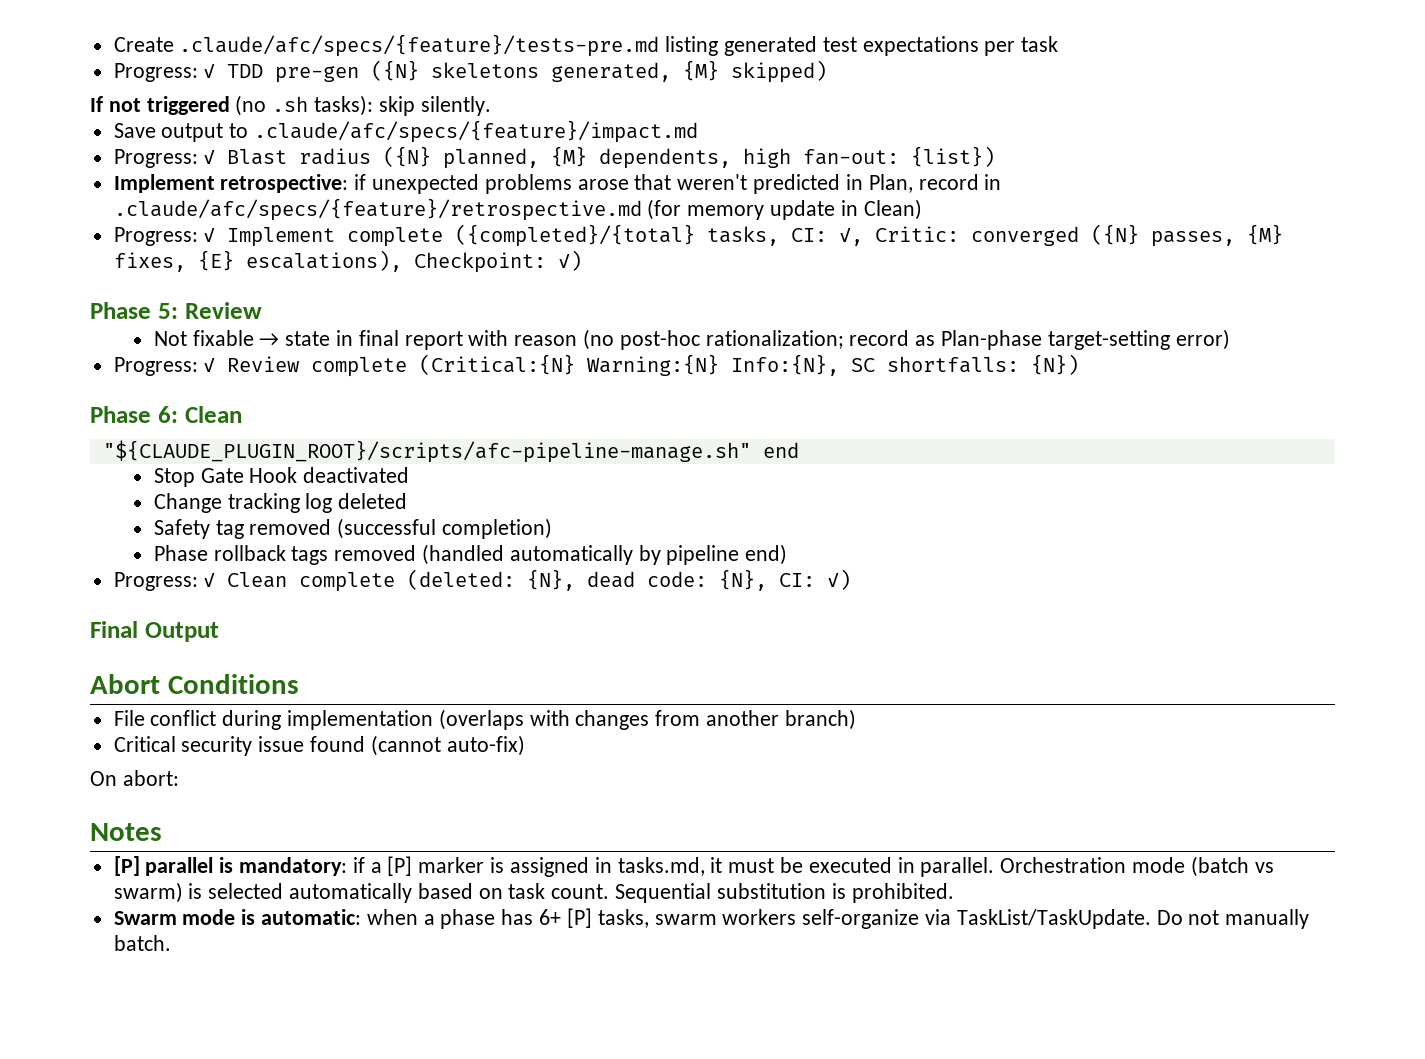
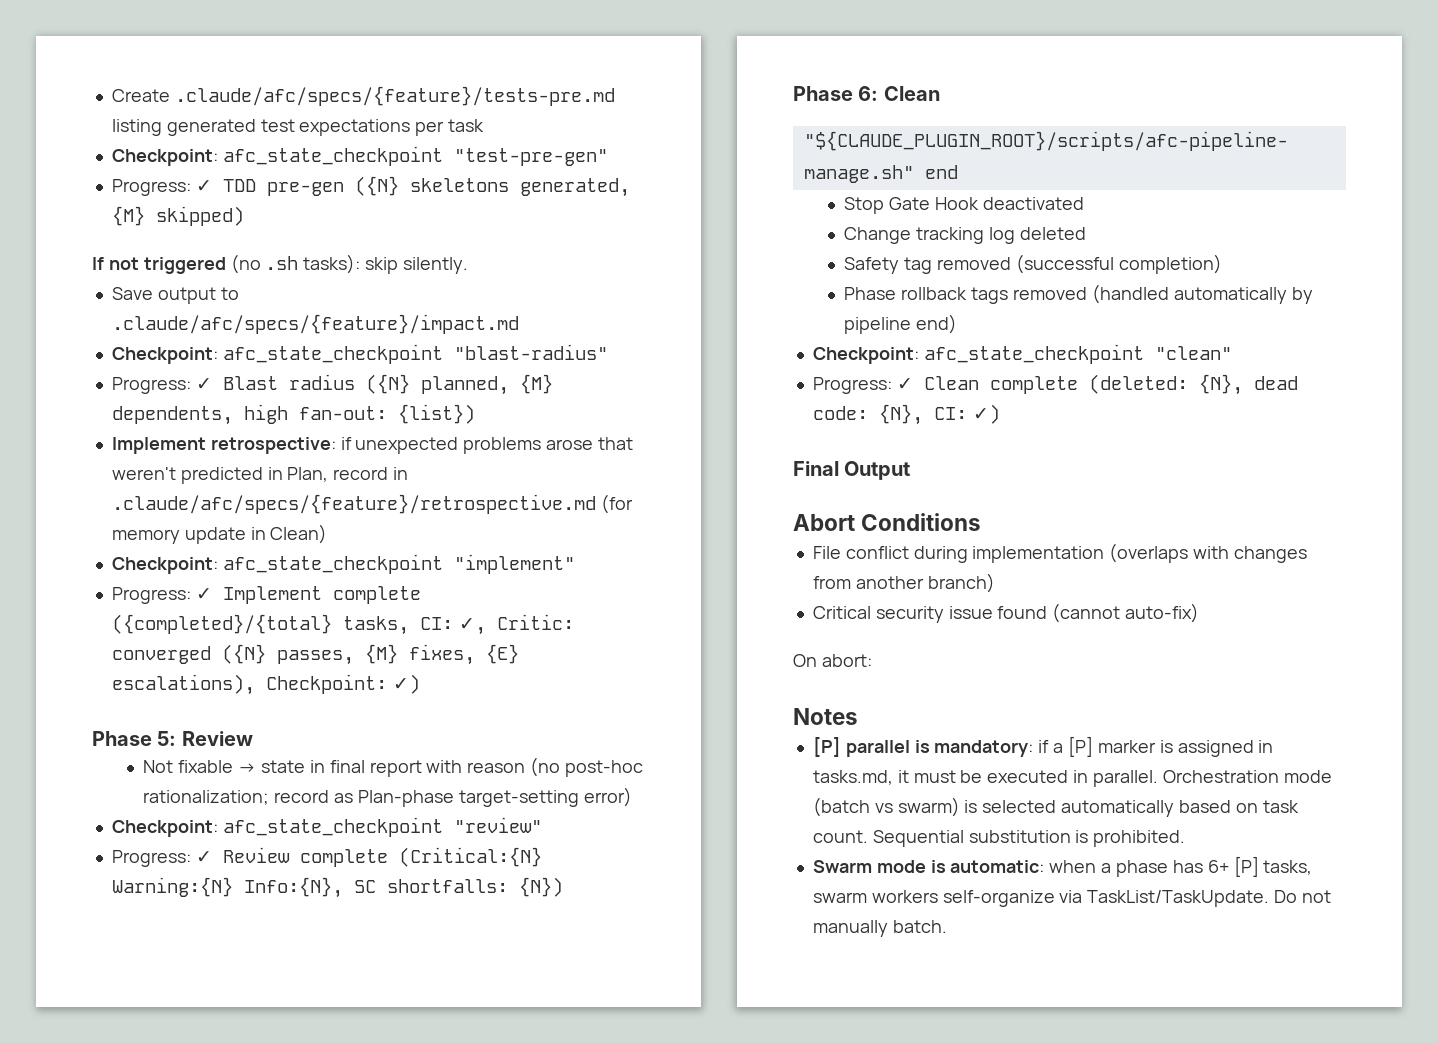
(1059, 44) none -> [111,146,608,166] // Checkpoint: afc_state_checkpoint "test-pre-gen"
(699, 131) none -> [111,344,608,364] // Checkpoint: afc_state_checkpoint "blast-radius"
(922, 209) none -> [111,554,575,574] // Checkpoint: afc_state_checkpoint "implement"
(1230, 339) none -> [111,817,542,837] // Checkpoint: afc_state_checkpoint "review"
(788, 554) none -> [812,344,1232,364] // Checkpoint: afc_state_checkpoint "clean"

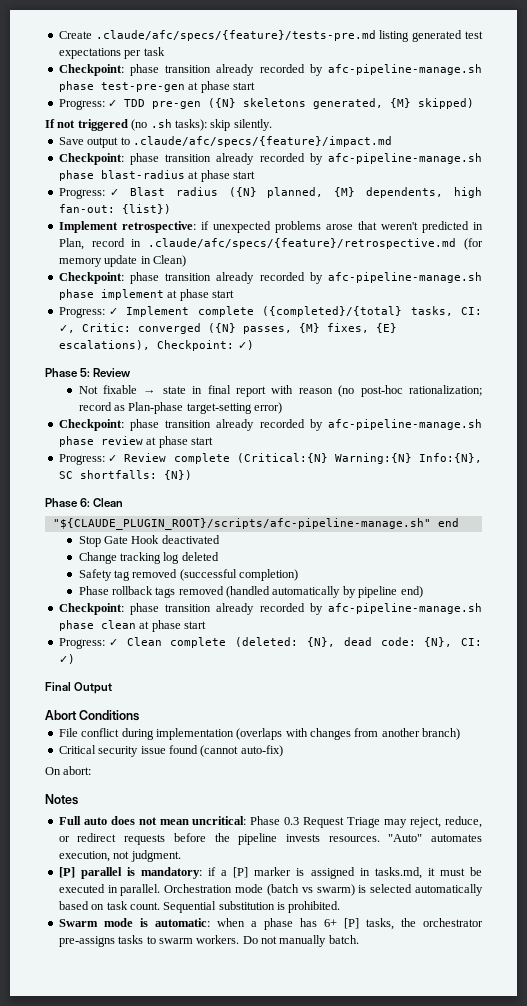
[222,146,608,166] afc_state_checkpoint "test-pre-gen" -> [129,64,482,76] [58,81,255,93] phase transition already recorded by afc-pipeline-manage.sh phase test-pre-gen at phase start
[222,344,608,364] afc_state_checkpoint "blast-radius" -> [129,153,482,165] [58,170,255,182] phase transition already recorded by afc-pipeline-manage.sh phase blast-radius at phase start
[222,554,575,574] afc_state_checkpoint "implement" -> [129,272,482,284] [58,289,234,301] phase transition already recorded by afc-pipeline-manage.sh phase implement at phase start
[222,817,542,837] afc_state_checkpoint "review" -> [129,419,482,431] [58,436,213,448] phase transition already recorded by afc-pipeline-manage.sh phase review at phase start
[923,344,1232,364] afc_state_checkpoint "clean" -> [129,603,482,615] [58,620,206,632] phase transition already recorded by afc-pipeline-manage.sh phase clean at phase start
(858, 716) none -> [58,816,482,828] [58,833,483,845] [58,850,181,862] // Full auto does not mean uncritical: Phase 0.3 Request Triage may reject, reduce, or redirect requests before the pipeline invests resources. "Auto" automates execution, not judgment.
[812,890,1270,907] swarm workers self-organize via TaskList/TaskUpdate. -> [400,918,483,927] [58,935,240,947] the orchestrator pre-assigns tasks to swarm workers.

